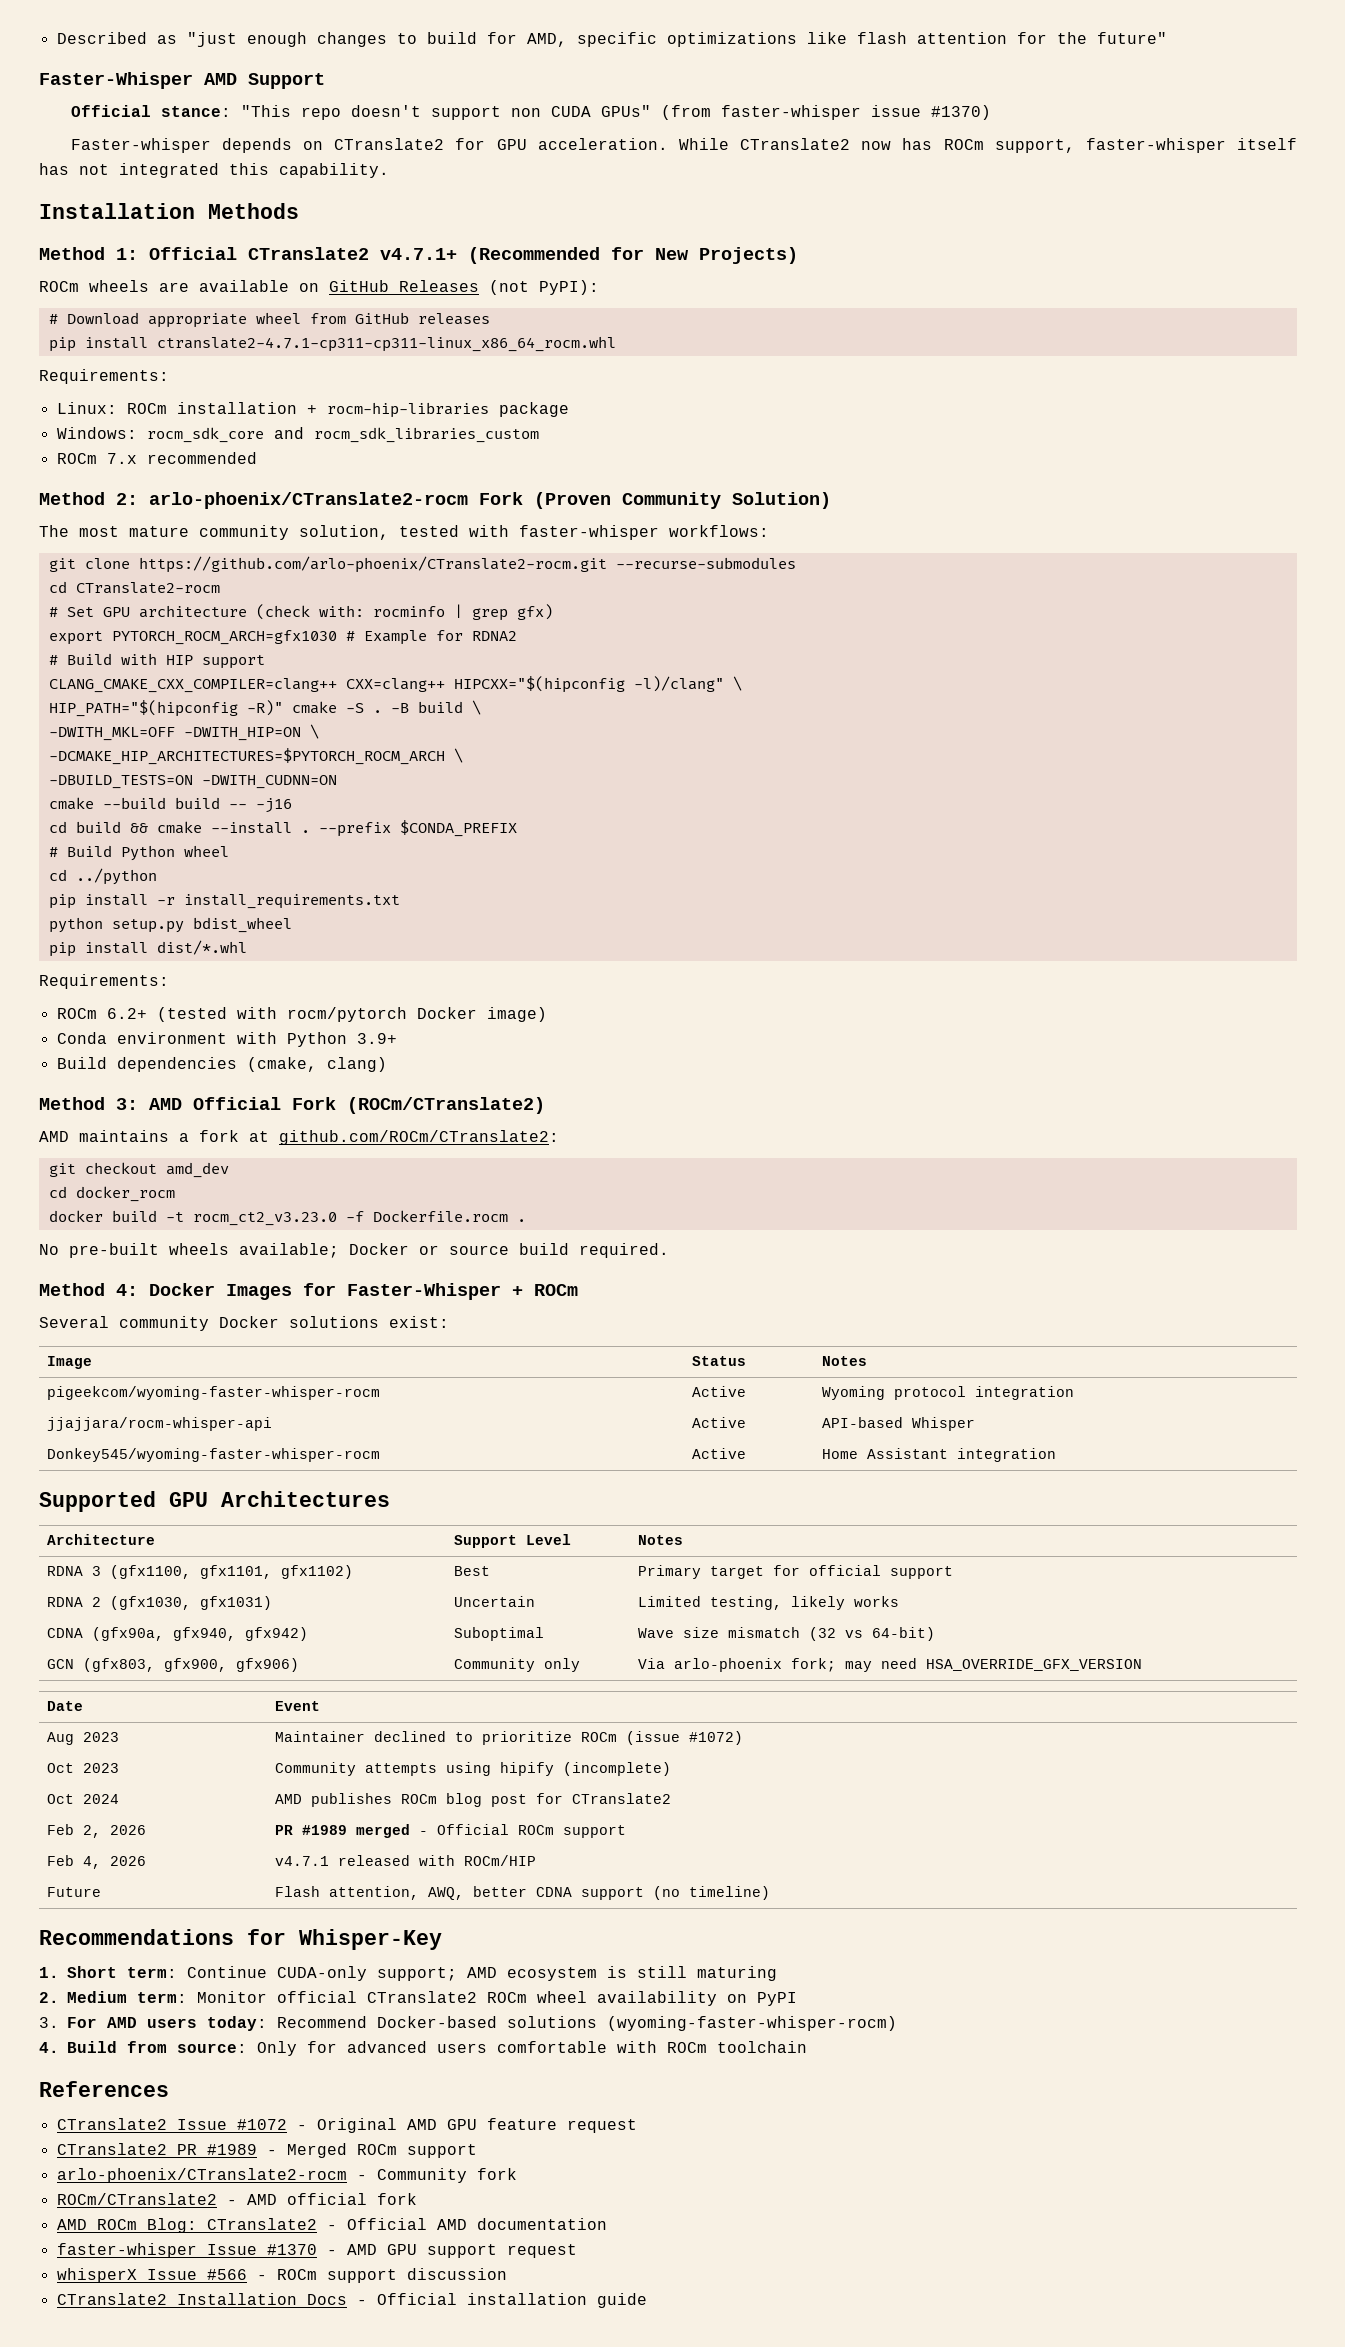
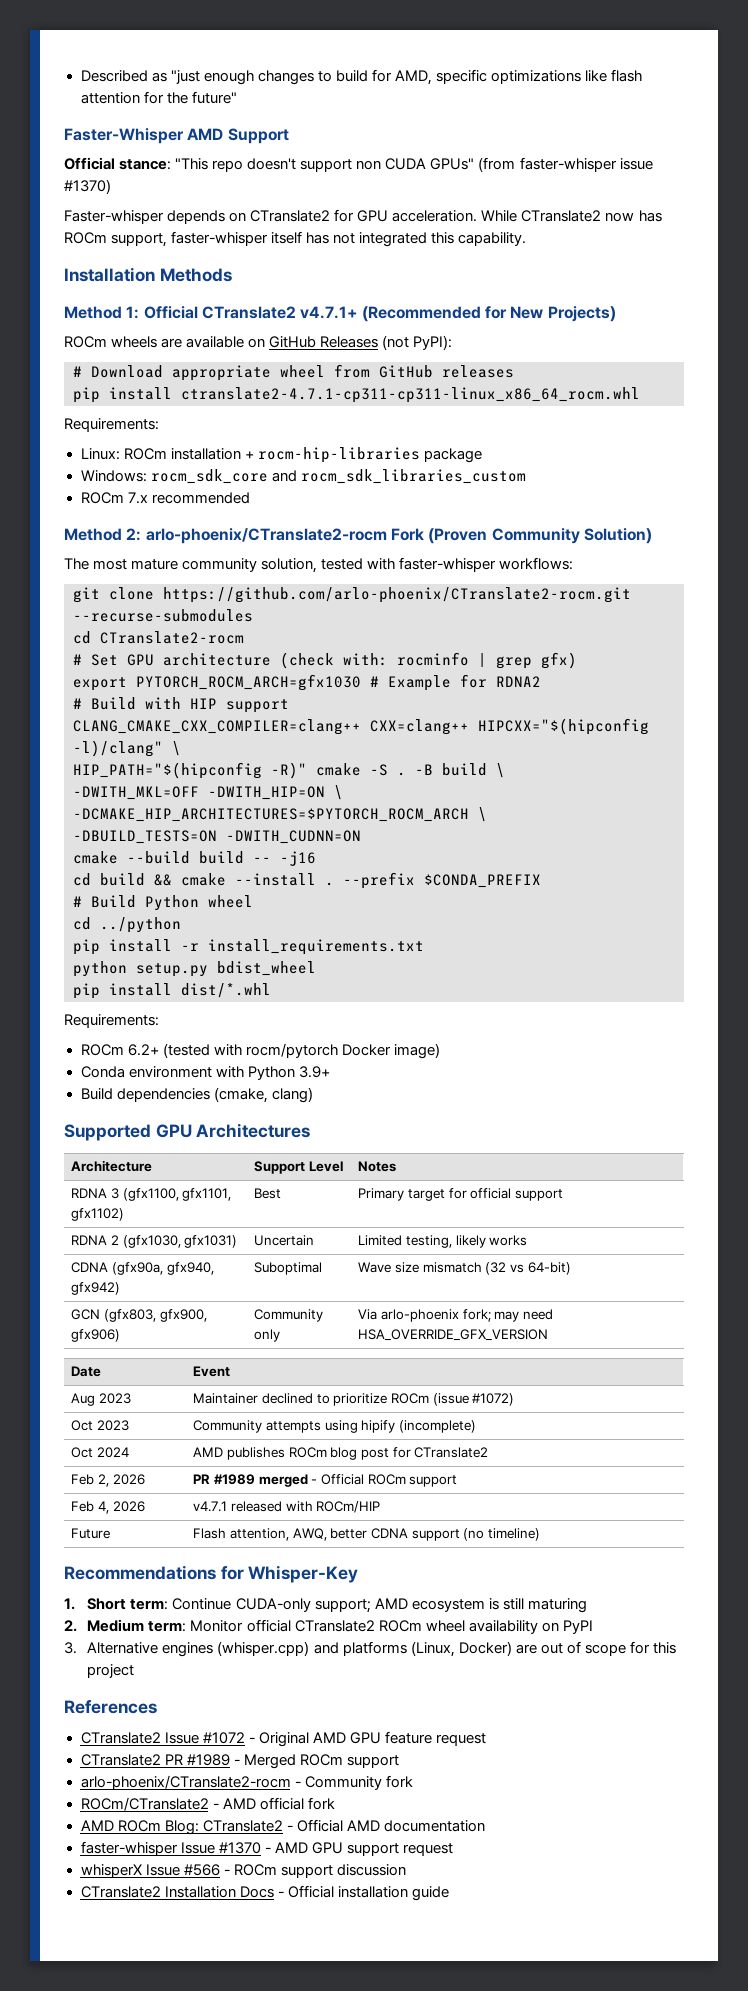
[39,1097,545,1114] [39,1130,559,1145] [48,1162,229,1178] [48,1186,175,1202] [48,1210,526,1226] [39,1243,669,1258] [39,1283,578,1300] [39,1316,449,1331] [46,1356,92,1369] [691,1356,746,1366] [821,1356,867,1366] [46,1386,380,1400] [691,1386,746,1397] [821,1386,1074,1400] [46,1417,272,1431] [691,1417,746,1428] [821,1417,975,1431] [46,1448,380,1462] [691,1448,746,1459] [821,1448,1056,1462] // Method 3: AMD Official Fork (ROCm/CTranslate2) // AMD maintains a fork at github.com/ROCm/CTranslate2: // git checkout amd_dev // cd docker_rocm // docker build -t rocm_ct2_v3.23.0 -f Dockerfile.rocm . // No pre-built wheels available; Docker or source build required. // Method 4: Docker Images for Faster-Whisper + ROCm // Several community Docker solutions exist: // Image | Status | Notes // pigeekcom/wyoming-faster-whisper-rocm | Active | Wyoming protocol integration // jjajjara/rocm-whisper-api | Active | API-based Whisper // Donkey545/wyoming-faster-whisper-rocm | Active | Home Assistant integration -> (313, 1095) none
[67,2016,897,2031] [39,2041,807,2056] For AMD users today: Recommend Docker-based solutions (wyoming-faster-whisper-rocm) // 4. Build from source: Only for advanced users comfortable with ROCm toolchain -> [87,1641,676,1657] [87,1664,135,1678] Alternative engines (whisper.cpp) and platforms (Linux, Docker) are out of scope for this project

